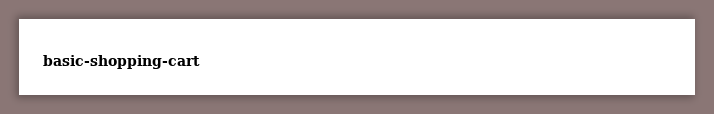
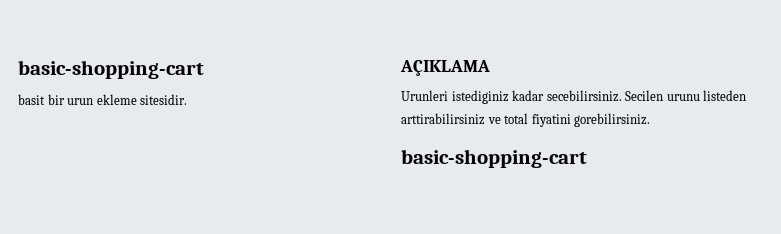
[43,55,200,69] basic-shopping-cart -> [18,60,204,79] [18,94,188,105] [400,60,490,76] [401,90,747,104] [401,113,651,127] [401,149,587,168] basic-shopping-cart // basit bir urun ekleme sitesidir. // AÇIKLAMA // Urunleri istediginiz kadar secebilirsiniz. Secilen urunu listeden arttirabilirsiniz ve total fiyatini gorebilirsiniz. // basic-shopping-cart

